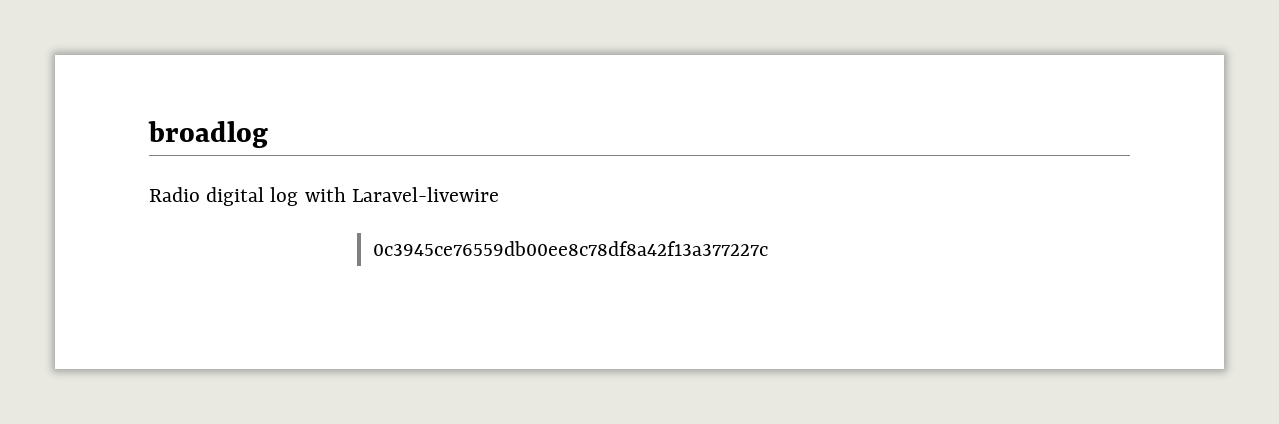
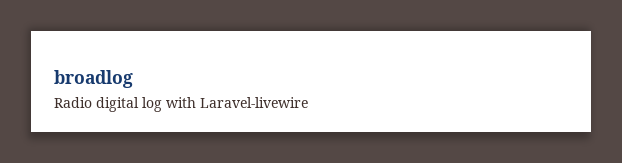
[373,241,769,256] // 0c3945ce76559db00ee8c78df8a42f13a377227c -> (308, 102) none

